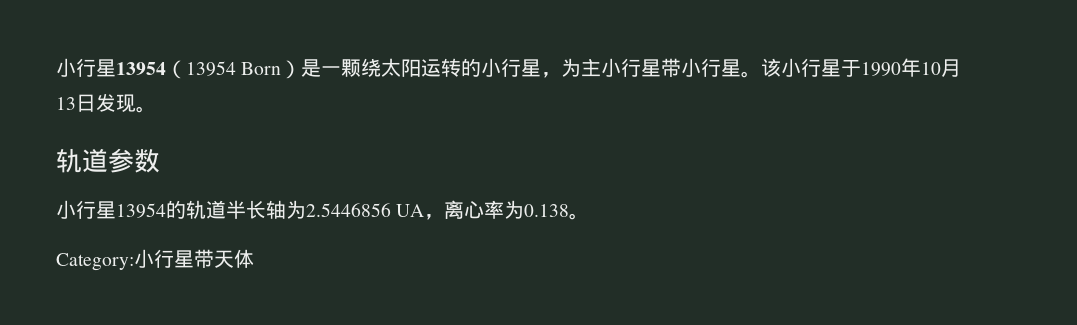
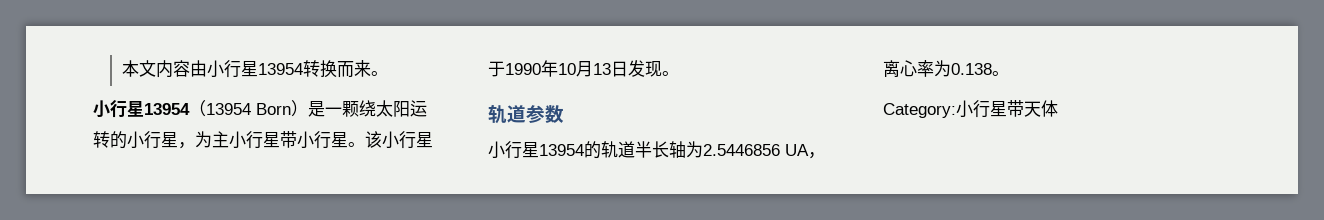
(56, 67) none -> [121,60,388,78] 本文内容由小行星13954转换而来。 //

